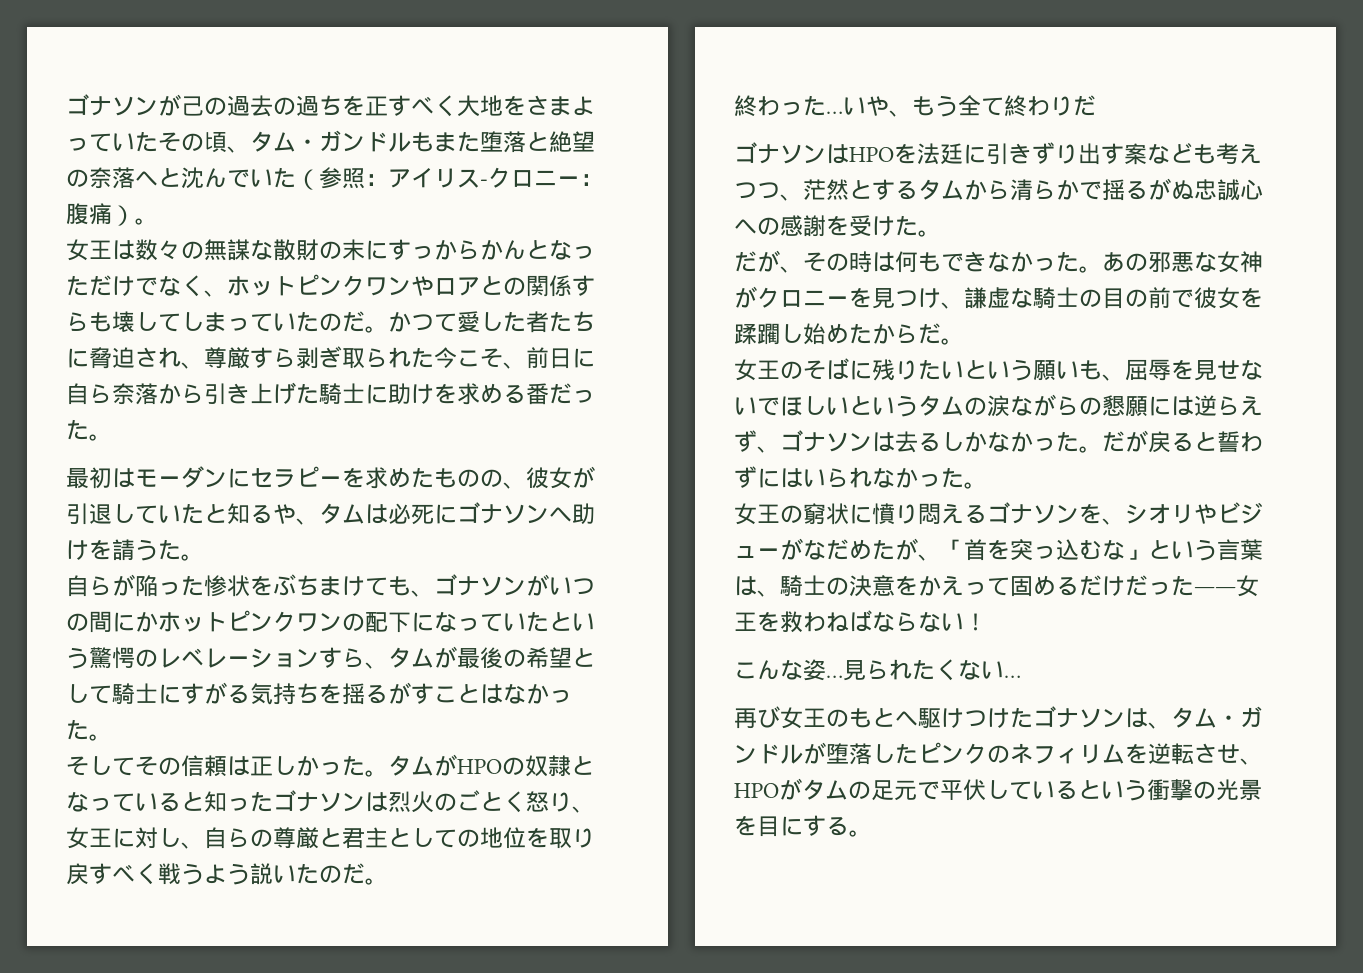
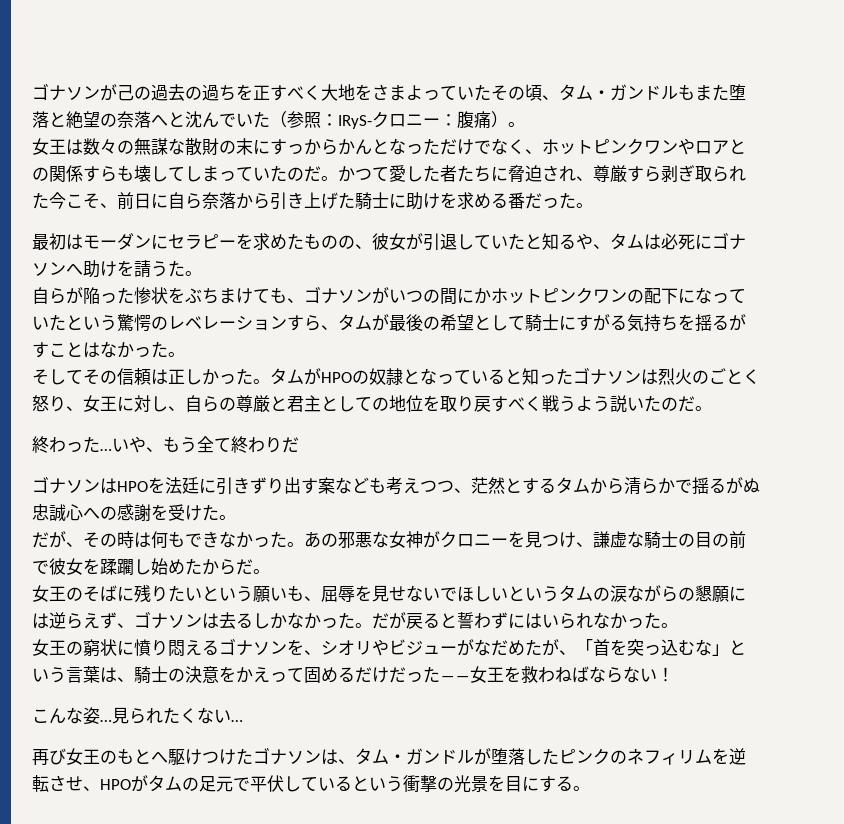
[388,168,488,188] アイリス- -> [338,115,372,129] IRyS-

